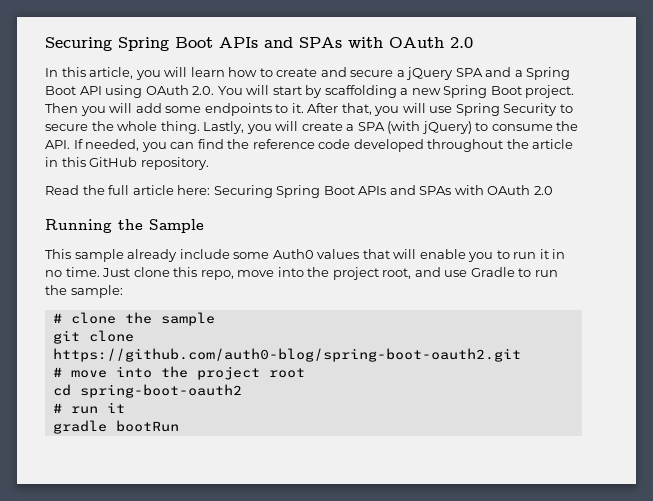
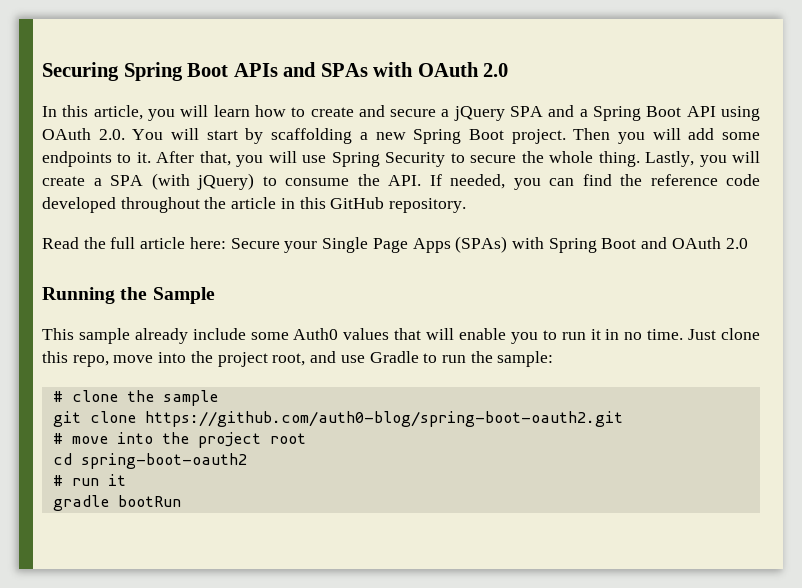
[213,185,484,198] Securing Spring Boot APIs and SPAs with -> [230,236,668,253] Secure your Single Page Apps (SPAs) with Spring Boot and

